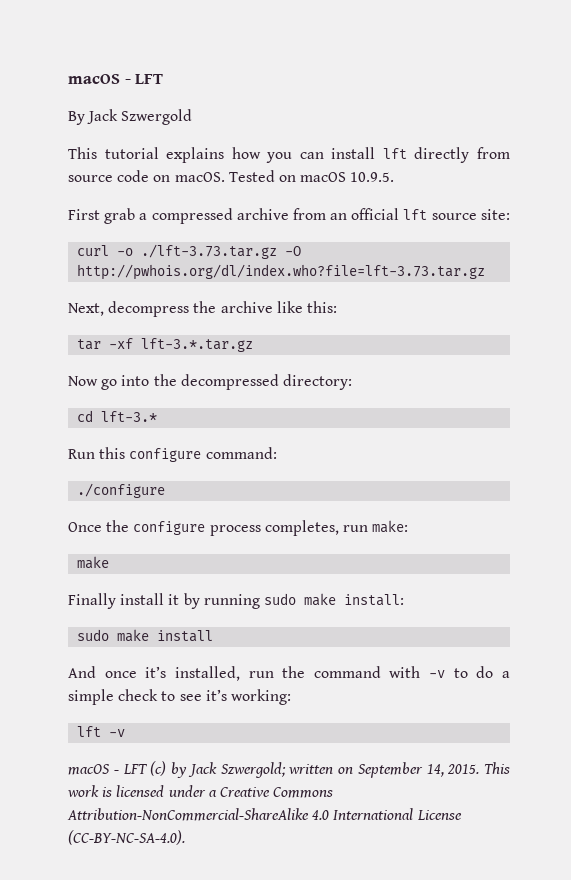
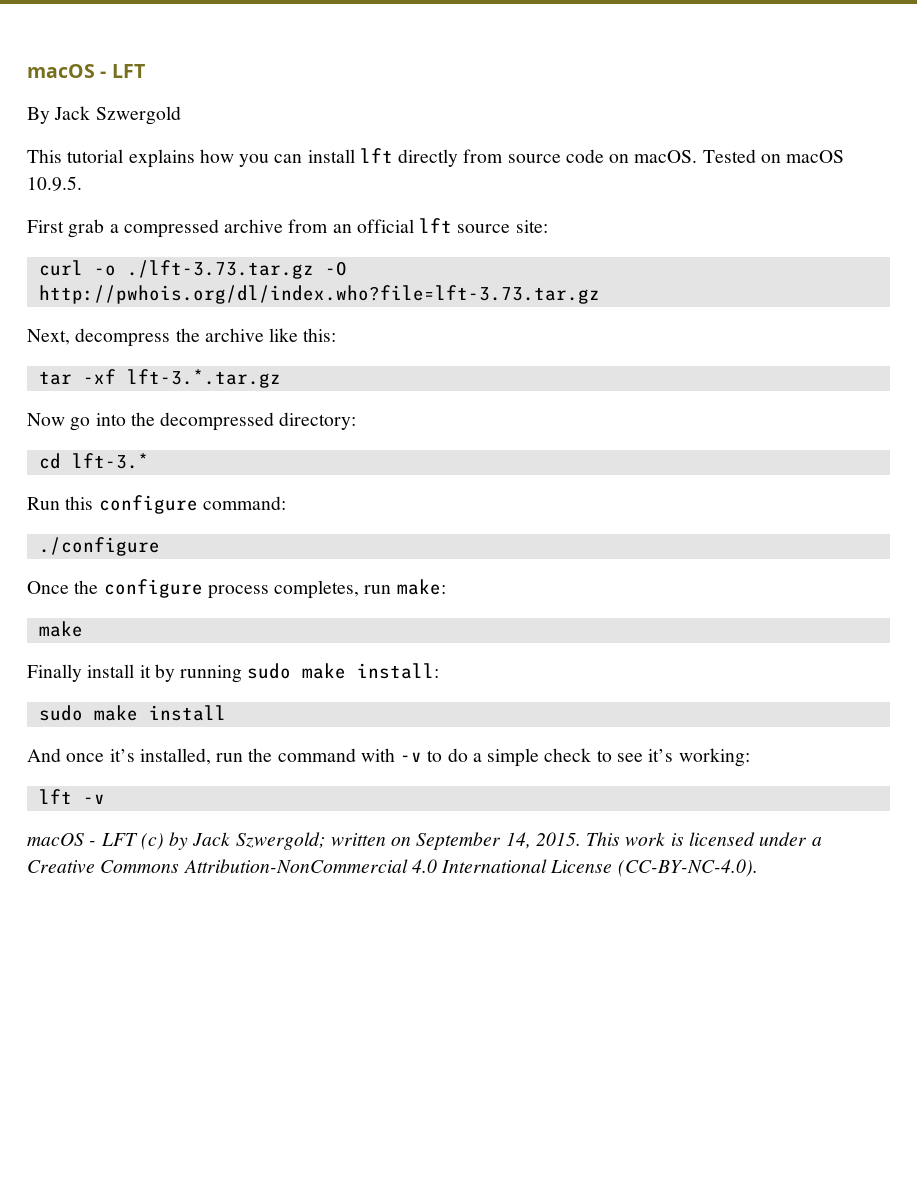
[67,808,309,821] Attribution-NonCommercial-ShareAlike -> [183,859,408,873] Attribution-NonCommercial
[68,830,185,845] (CC-BY-NC-SA-4.0). -> [617,859,758,877] (CC-BY-NC-4.0).

